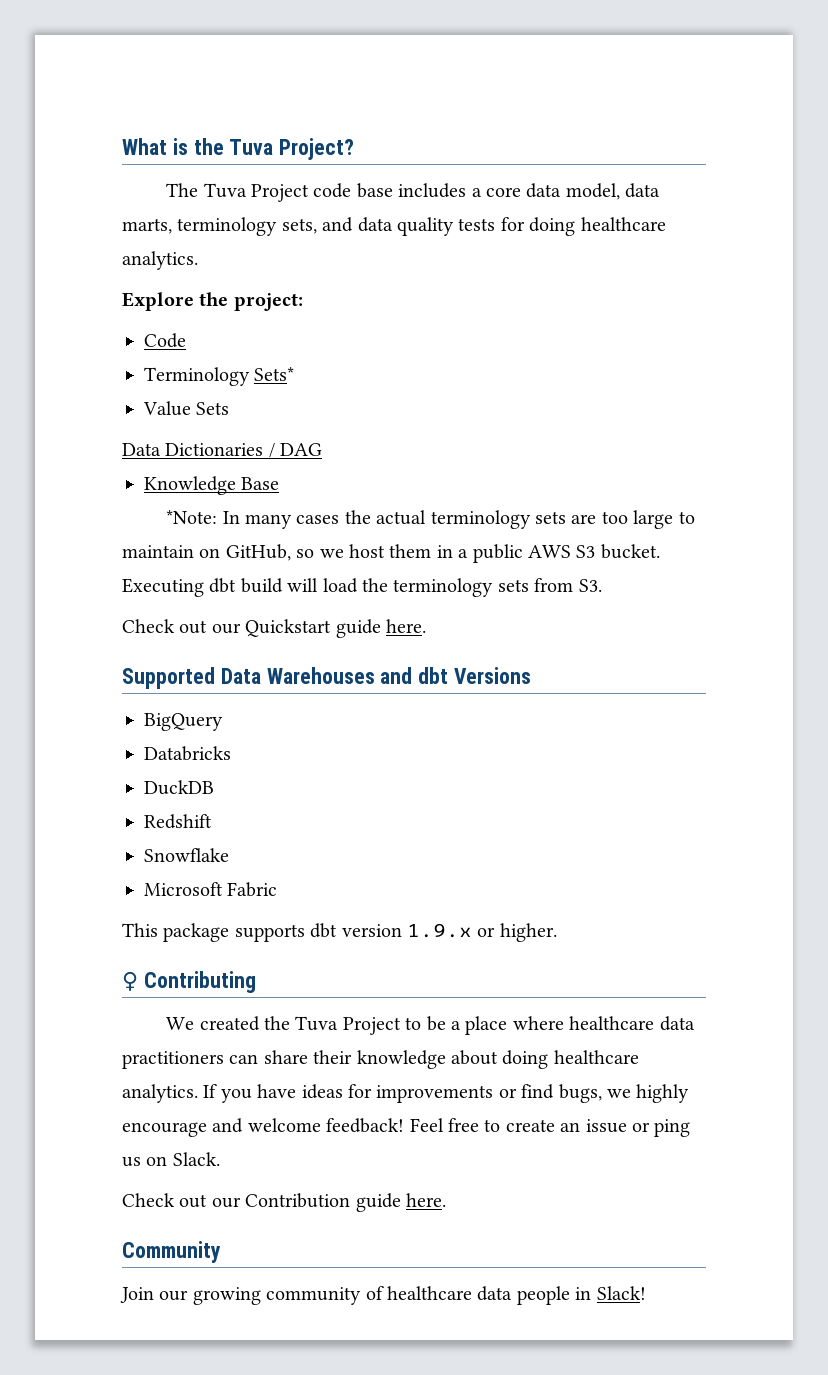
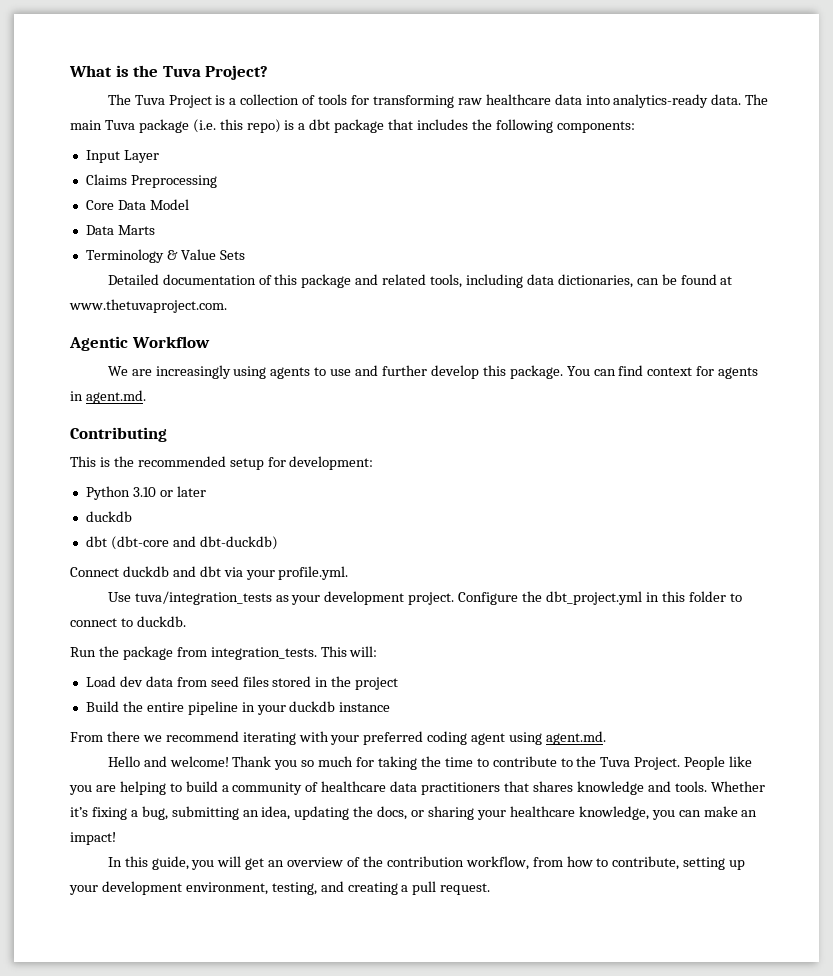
[313,183,661,200] [122,217,666,236] [122,251,198,270] [122,292,303,311] [144,333,186,348] code base includes a core data model, data marts, terminology sets, and data quality tests for doing healthcare analytics. // Explore the project: // Code -> [215,94,769,108] [70,119,635,133] [85,150,159,163] [85,174,217,188] [85,199,189,210] [85,225,155,235] is a collection of tools for transforming raw healthcare data into analytics-ready data. The main Tuva package (i.e. this repo) is a dbt package that includes the following components: // Input Layer // Claims Preprocessing // Core Data Model // Data Marts
[254,367,295,381] Sets* // -> [166,250,178,260] &
[122,443,323,458] [144,476,280,495] [166,510,695,529] [122,544,660,563] [122,578,602,597] [122,619,426,638] [122,667,532,689] [144,713,223,731] [144,746,231,761] [144,780,214,795] [144,814,212,829] [144,848,229,862] [144,882,278,897] [122,923,557,942] [122,971,256,993] [166,1016,695,1035] [122,1050,639,1069] [122,1084,690,1103] [122,1118,691,1137] [122,1152,220,1167] [122,1193,446,1212] [122,1241,221,1263] [120,1286,646,1305] Data Dictionaries / DAG // Knowledge Base // *Note: In many cases the actual terminology sets are too large to maintain on GitHub, so we host them in a public AWS S3 bucket. Executing dbt build will load the terminology sets from S3. // Check out our Quickstart guide here. // Supported Data Warehouses and dbt Versions // BigQuery // Databricks // DuckDB // Redshift // Snowflake // Microsoft Fabric // This package supports dbt version 1.9.x or higher. // ♀ Contributing // We created the Tuva Project to be a place where healthcare data practitioners can share their knowledge about doing healthcare analytics. If you have ideas for improvements or find bugs, we highly encourage and welcome feedback! Feel free to create an issue or ping us on Slack. // Check out our Contribution guide here. // Community // Join our growing community of healthcare data people in Slack! -> [107,274,733,288] [69,299,227,313] [69,336,210,351] [107,365,759,379] [70,390,146,404] [70,427,167,442] [70,456,374,470] [85,486,206,500] [85,511,132,522] [85,536,278,550] [70,566,349,580] [107,591,742,605] [70,616,186,627] [70,646,378,660] [85,676,399,690] [85,701,391,715] [70,731,607,745] [107,756,753,770] [69,781,765,795] [70,806,758,820] [70,832,116,845] [107,856,746,870] [69,881,491,895] Detailed documentation of this package and related tools, including data dictionaries, can be found at www.thetuvaproject.com. // Agentic Workflow // We are increasingly using agents to use and further develop this package. You can find context for agents in agent.md. // Contributing // This is the recommended setup for development: // Python 3.10 or later // duckdb // dbt (dbt-core and dbt-duckdb) // Connect duckdb and dbt via your profile.yml. // Use tuva/integration_tests as your development project. Configure the dbt_project.yml in this folder to connect to duckdb. // Run the package from integration_tests. This will: // Load dev data from seed files stored in the project // Build the entire pipeline in your duckdb instance // From there we recommend iterating with your preferred coding agent using agent.md. // Hello and welcome! Thank you so much for taking the time to contribute to the Tuva Project. People like you are helping to build a community of healthcare data practitioners that shares knowledge and tools. Whether it’s fixing a bug, submitting an idea, updating the docs, or sharing your healthcare knowledge, you can make an impact! // In this guide, you will get an overview of the contribution workflow, from how to contribute, setting up your development environment, testing, and creating a pull request.

